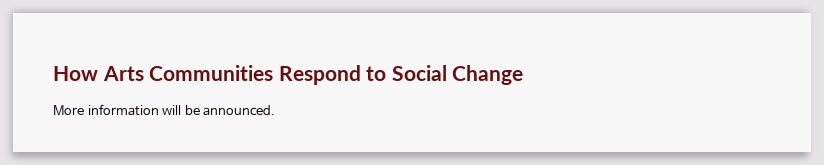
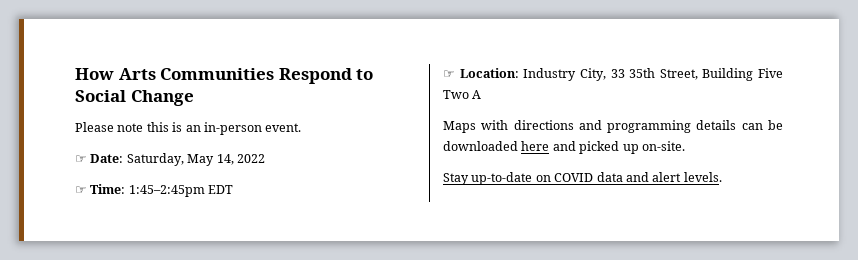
[53,104,276,116] More information will be announced. -> [75,122,302,135] [75,153,265,166] [75,184,234,197] [443,68,783,81] [443,90,482,99] [443,120,783,133] [443,141,685,154] [443,172,722,185] Please note this is an in-person event. // ☞ Date: Saturday, May 14, 2022 // ☞ Time: 1:45–2:45pm EDT // ☞ Location: Industry City, 33 35th Street, Building Five Two A // Maps with directions and programming details can be downloaded here and picked up on-site. // Stay up-to-date on COVID data and alert levels.

